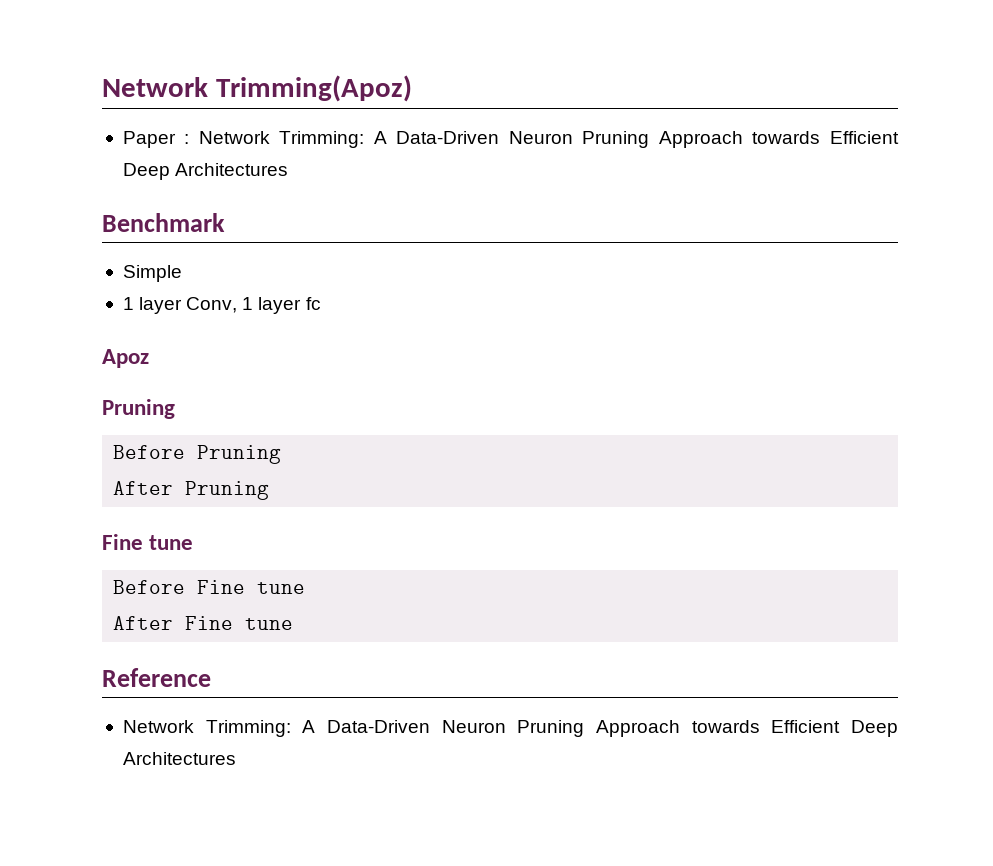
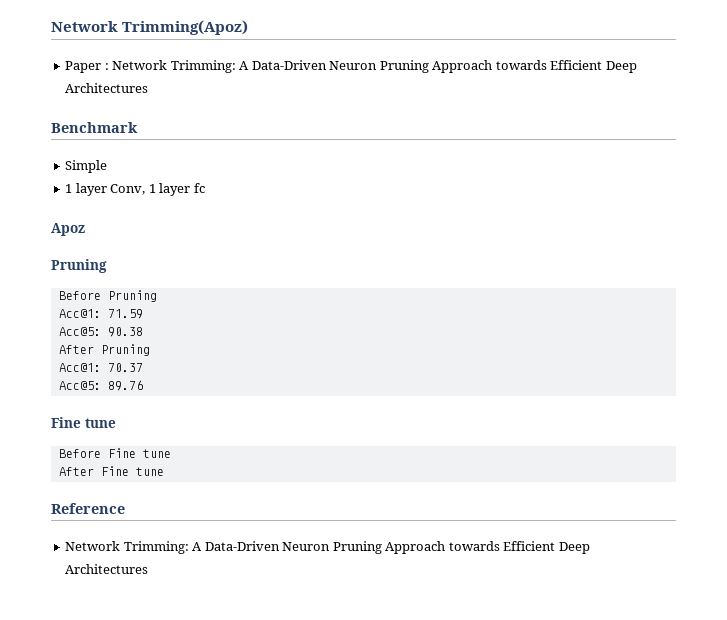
[113,481,270,500] After Pruning -> [58,309,143,319] [58,327,143,337] [58,344,150,356] [58,363,143,372] [58,380,143,391] Acc@1: 71.59 // Acc@5: 90.38 // After Pruning // Acc@1: 70.37 // Acc@5: 89.76

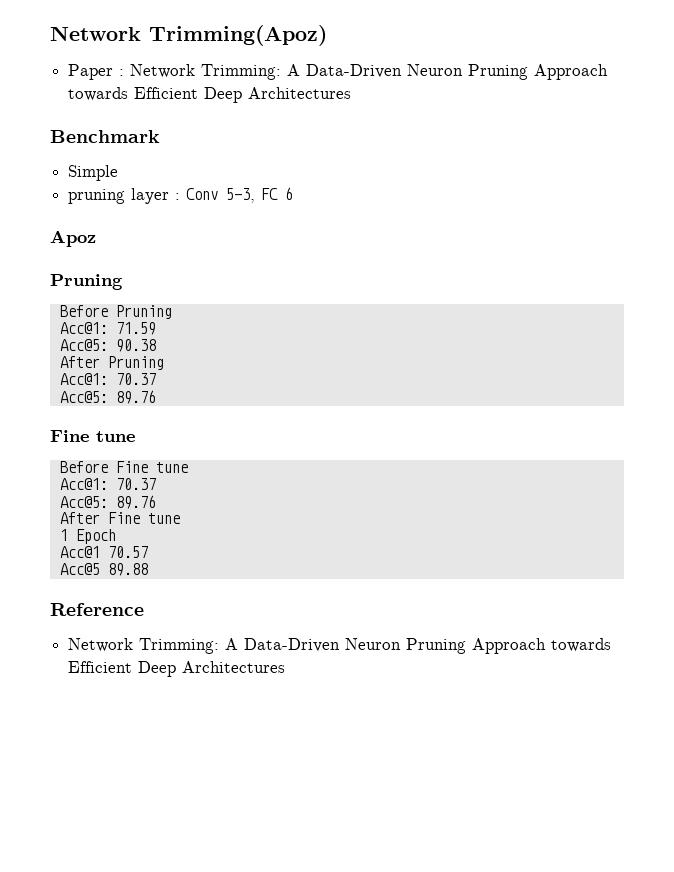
[65,183,205,196] 1 layer Conv, 1 layer fc -> [68,187,294,204] pruning layer : Conv 5-3, FC 6
(171, 453) none -> [59,478,156,490] [59,495,156,509] // Acc@1: 70.37 // Acc@5: 89.76
(164, 471) none -> [59,529,116,544] [59,546,148,558] [59,563,148,576] // 1 Epoch // Acc@1 70.57 // Acc@5 89.88

